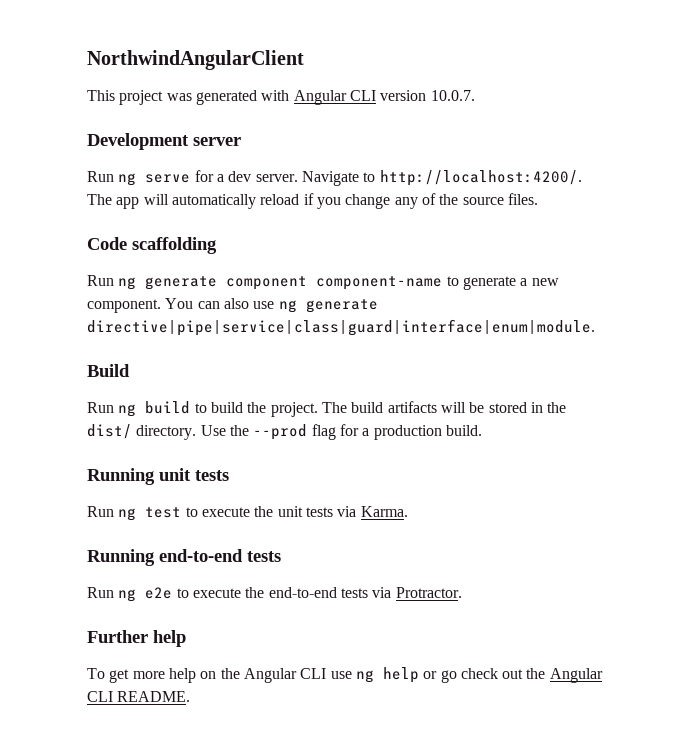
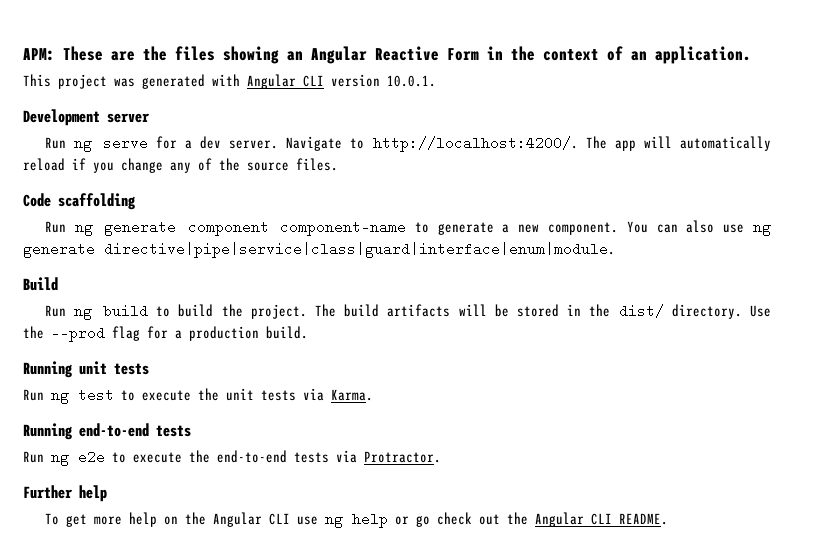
[87,50,304,70] NorthwindAngularClient -> [23,46,751,64] APM: These are the files showing an Angular Reactive Form in the context of an application.
[430,90,475,101] 10.0.7. -> [387,75,436,87] 10.0.1.

